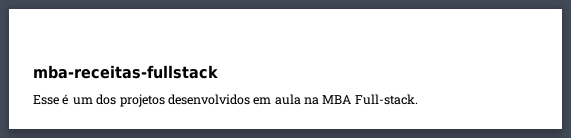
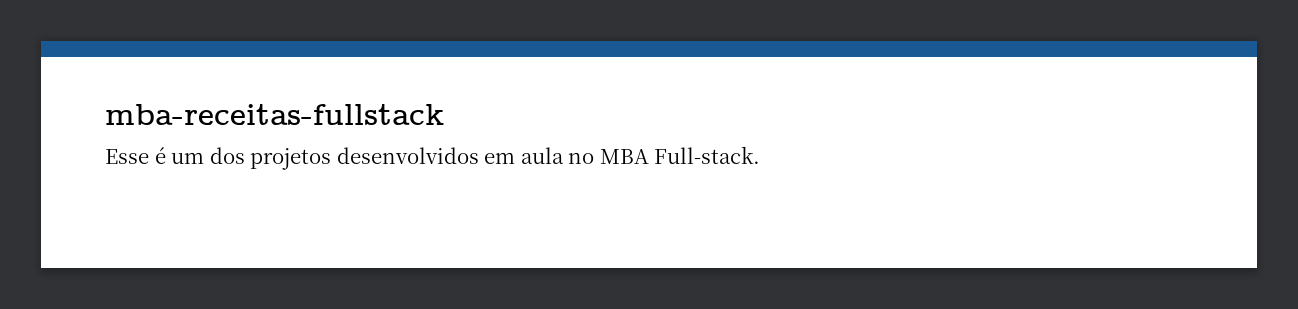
[304,97,319,105] na -> [568,152,595,164] no

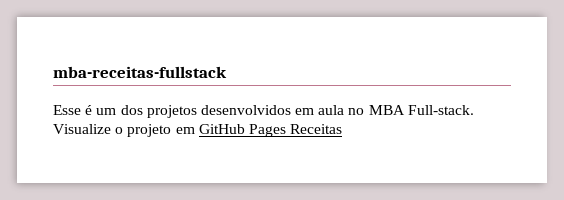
(761, 155) none -> [53,124,343,137] Visualize o projeto em GitHub Pages Receitas

